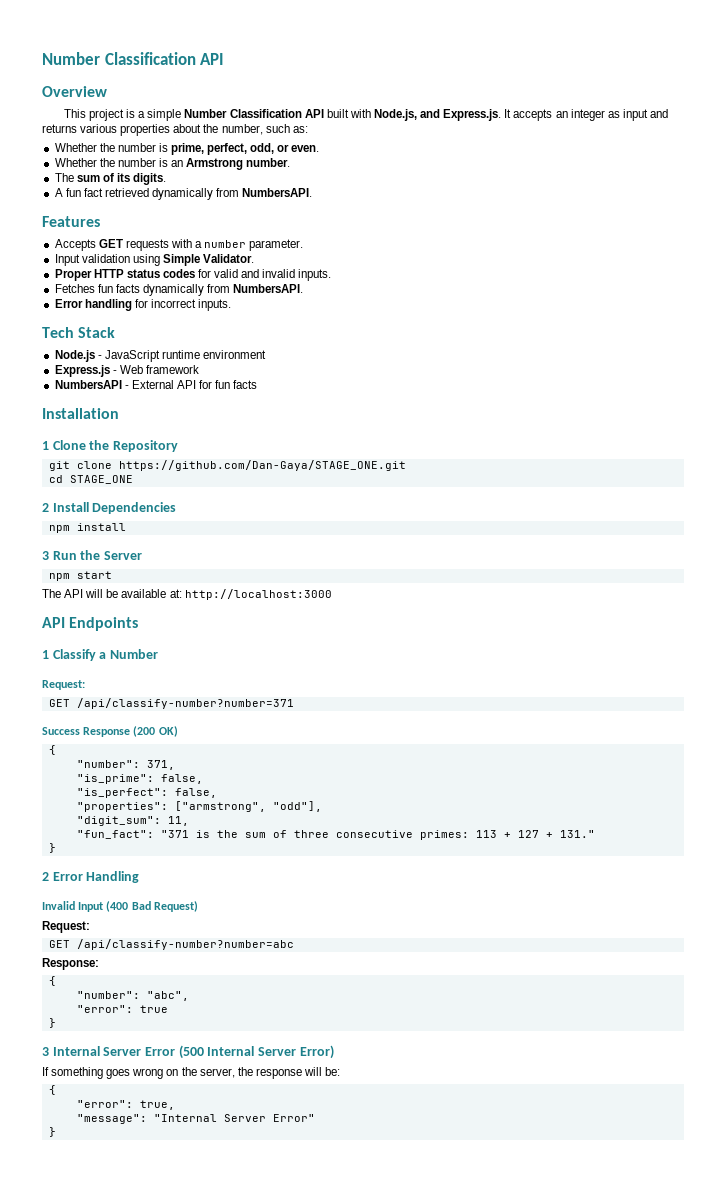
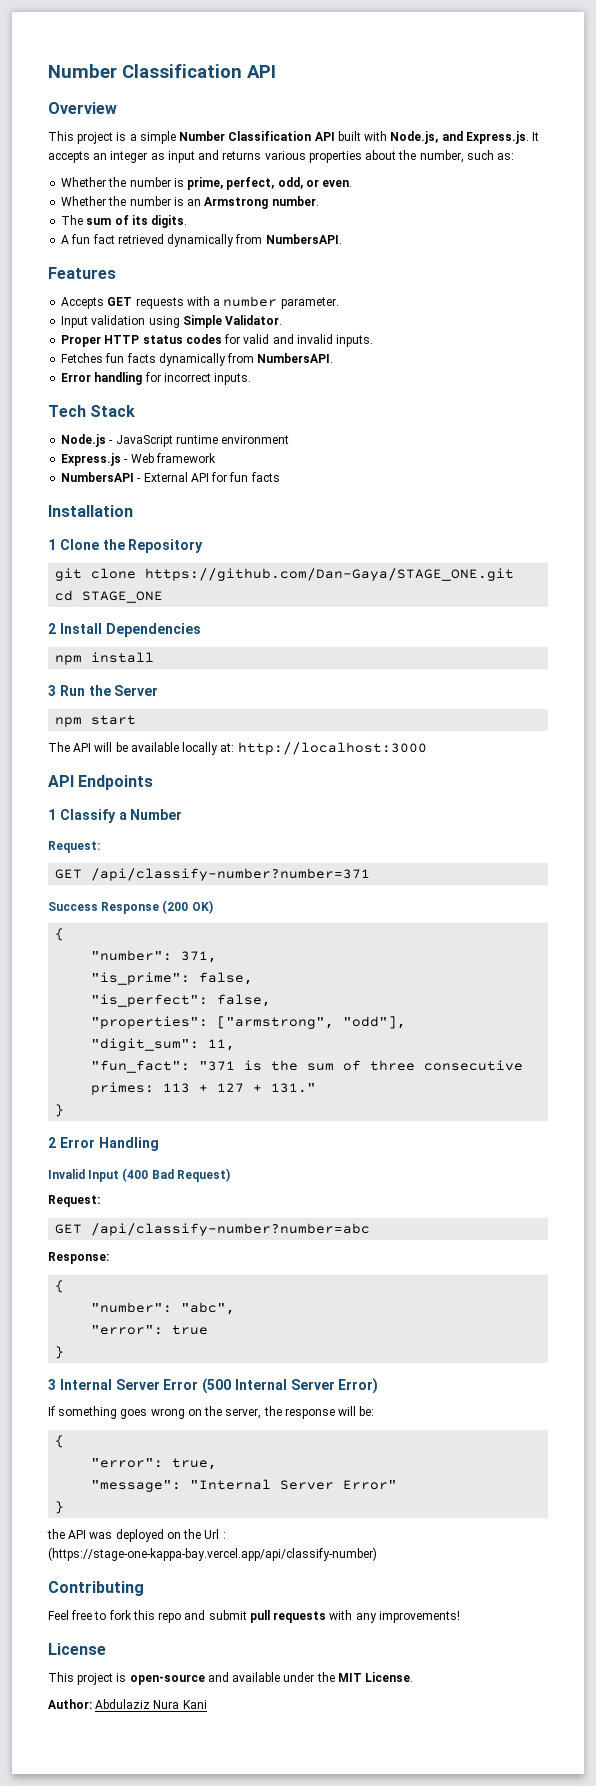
(167, 593) none -> [182,742,219,755] locally
(56, 1132) none -> [47,1529,226,1542] [48,1547,377,1561] [48,1581,144,1596] [48,1610,460,1623] [48,1643,106,1655] [48,1672,414,1685] [48,1699,207,1709] // the API was deployed on the Url : (https://stage-one-kappa-bay.vercel.app/api/classify-number) // Contributing // Feel free to fork this repo and submit pull requests with any improvements! // License // This project is open-source and available under the MIT License. // Author: Abdulaziz Nura Kani

